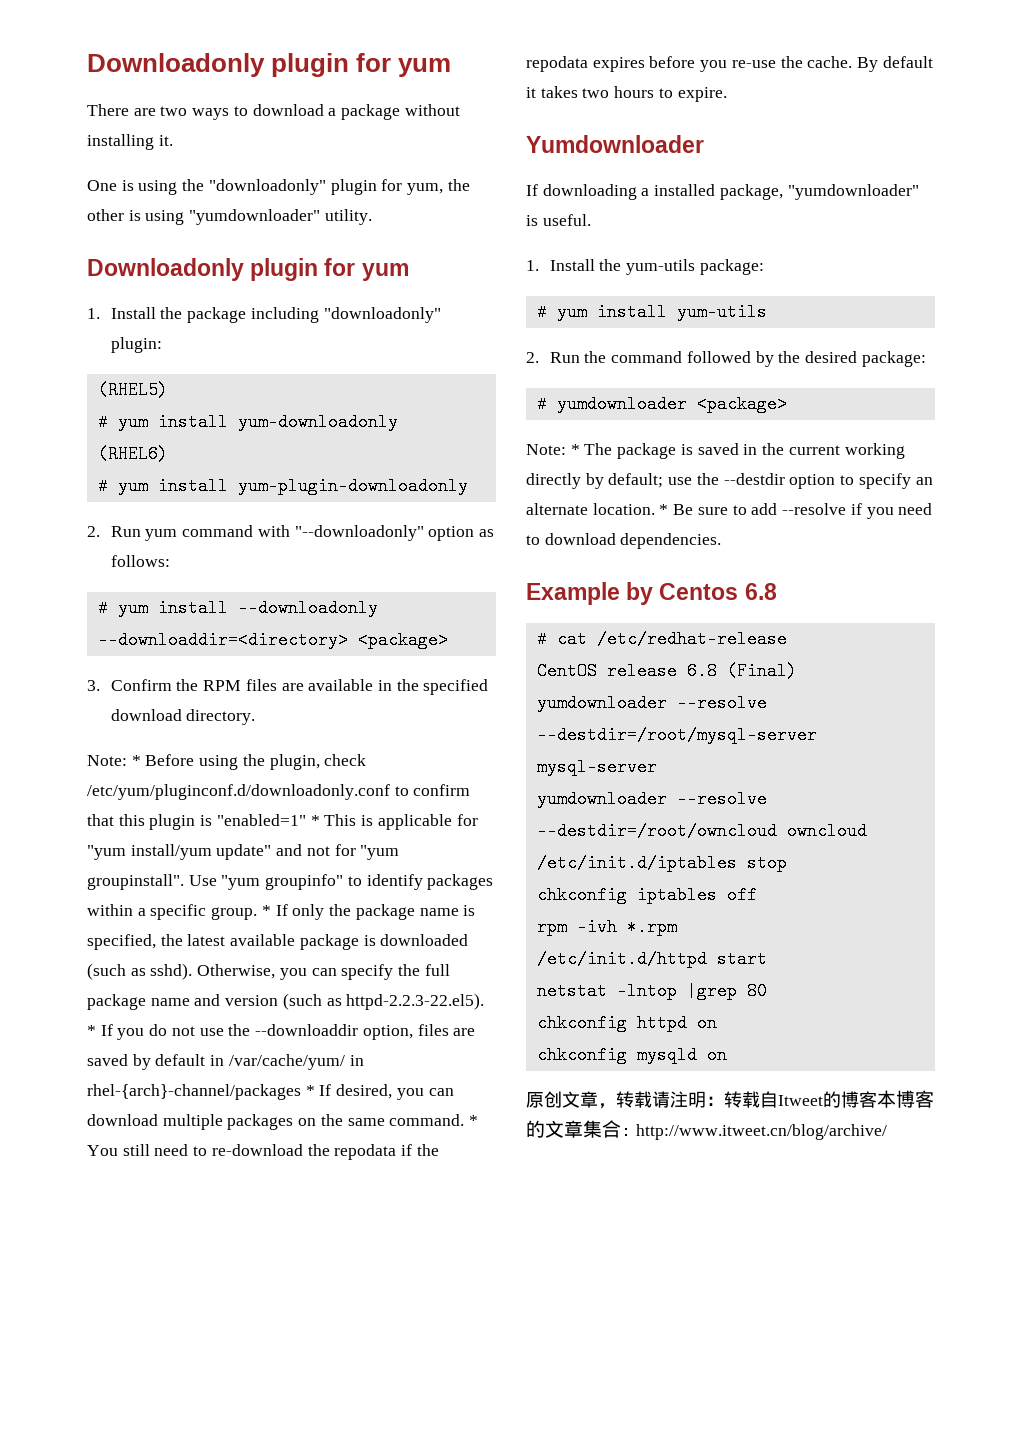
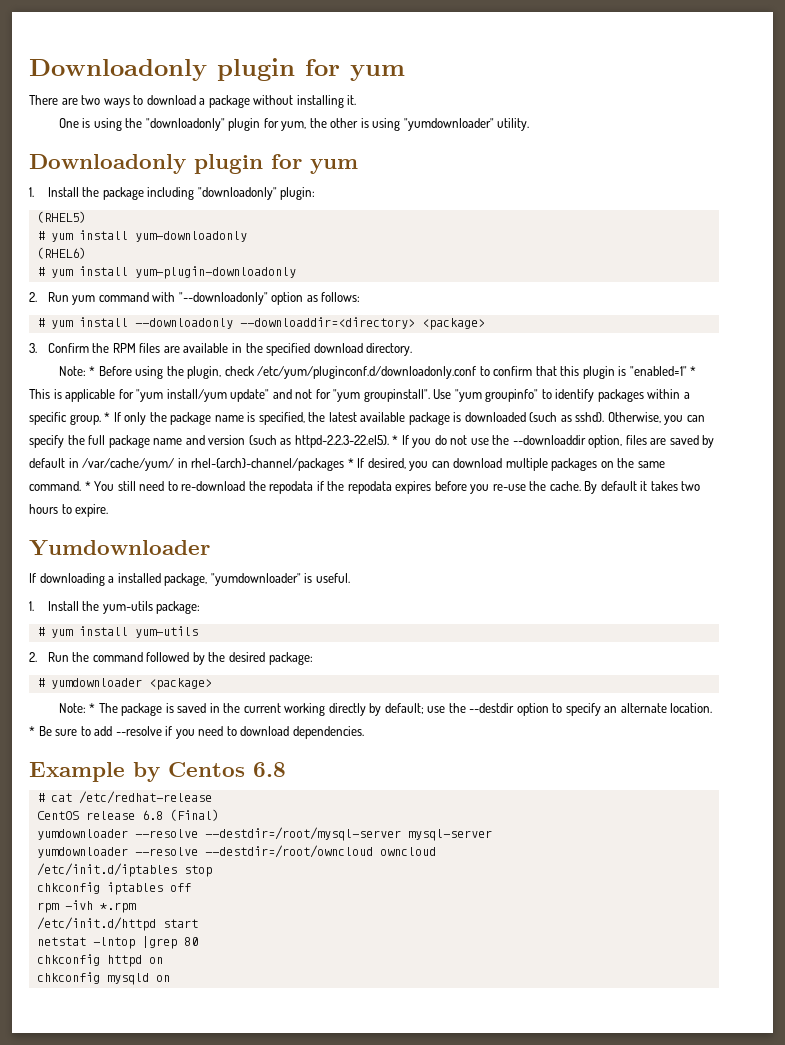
[526,1090,934,1109] [526,1120,887,1140] // 原创文章，转载请注明：转载自Itweet的博客本博客的文章集合: http://www.itweet.cn/blog/archive/ -> (170, 978) none

